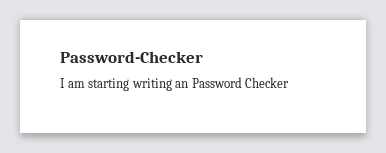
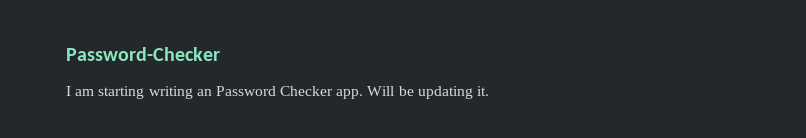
(290, 82) none -> [336,86,490,99] app. Will be updating it.

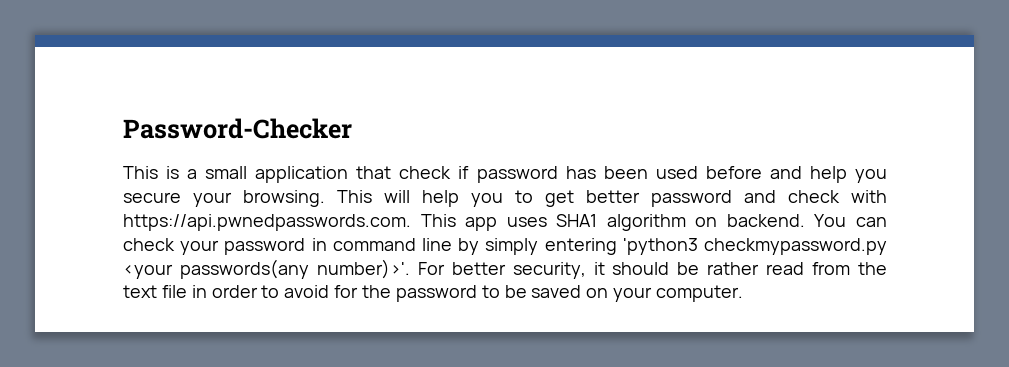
[66,86,490,99] I am starting writing an Password Checker app. Will be updating it. -> [123,166,888,183] [123,190,887,207] [123,214,887,231] [123,238,887,255] [123,259,887,279] [123,285,744,302] This is a small application that check if password has been used before and help you secure your browsing. This will help you to get better password and check with https://api.pwnedpasswords.com. This app uses SHA1 algorithm on backend. You can check your password in command line by simply entering 'python3 checkmypassword.py <your passwords(any number)>'. For better security, it should be rather read from the text file in order to avoid for the password to be saved on your computer.

